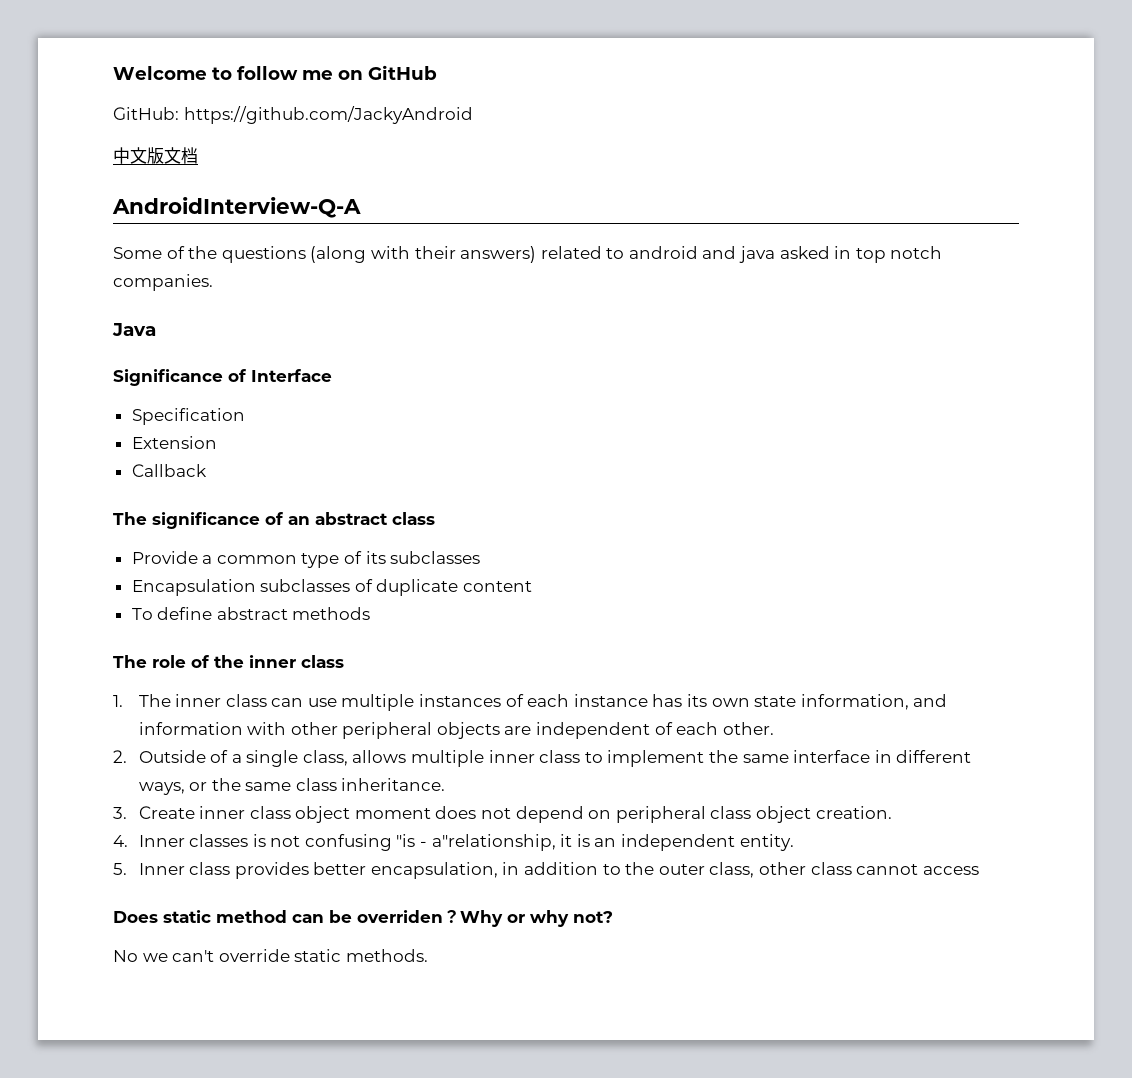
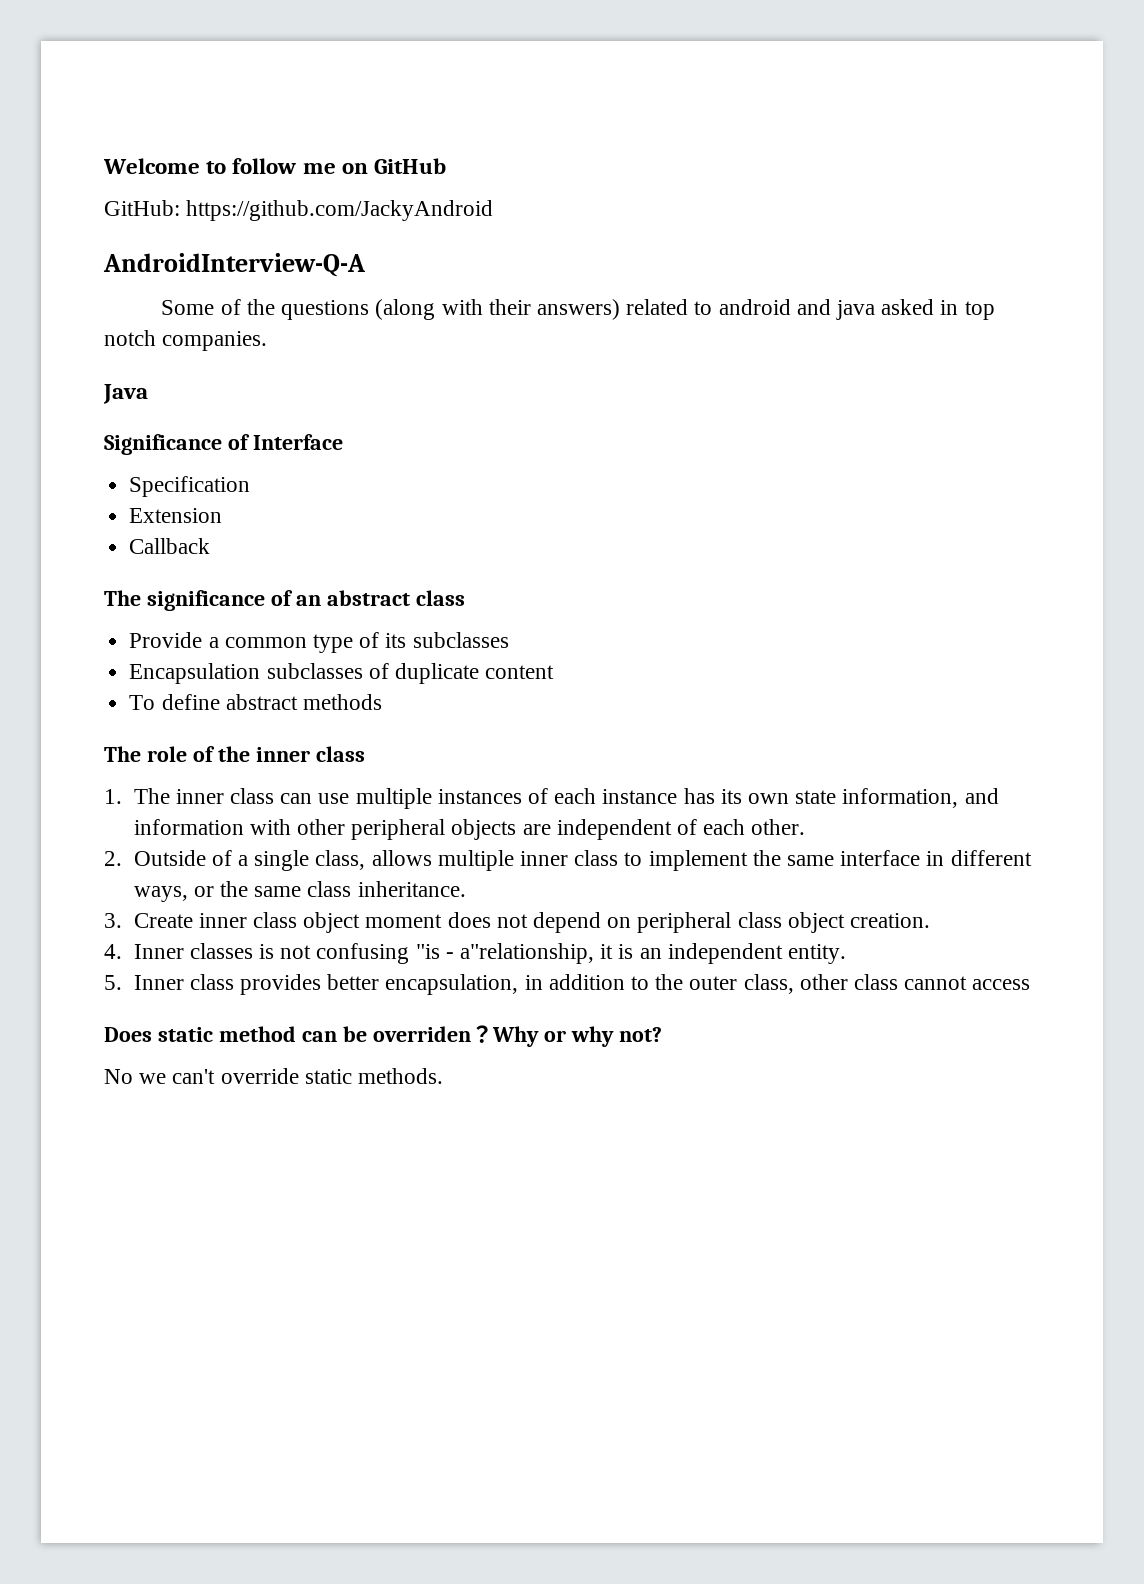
[113,147,198,164] // 中文版文档 -> (494, 210) none

